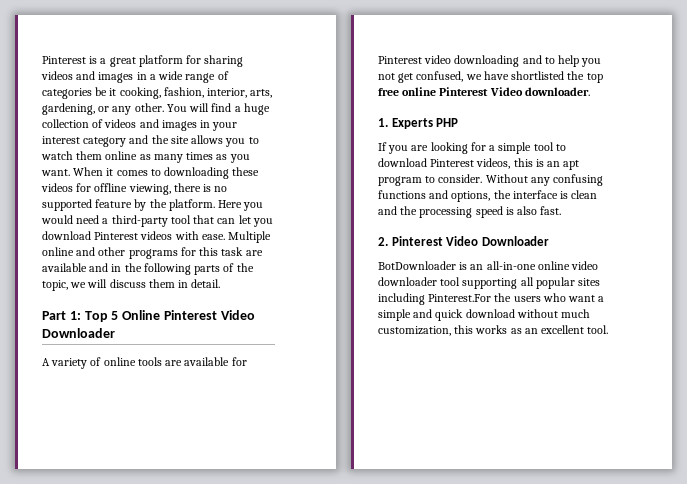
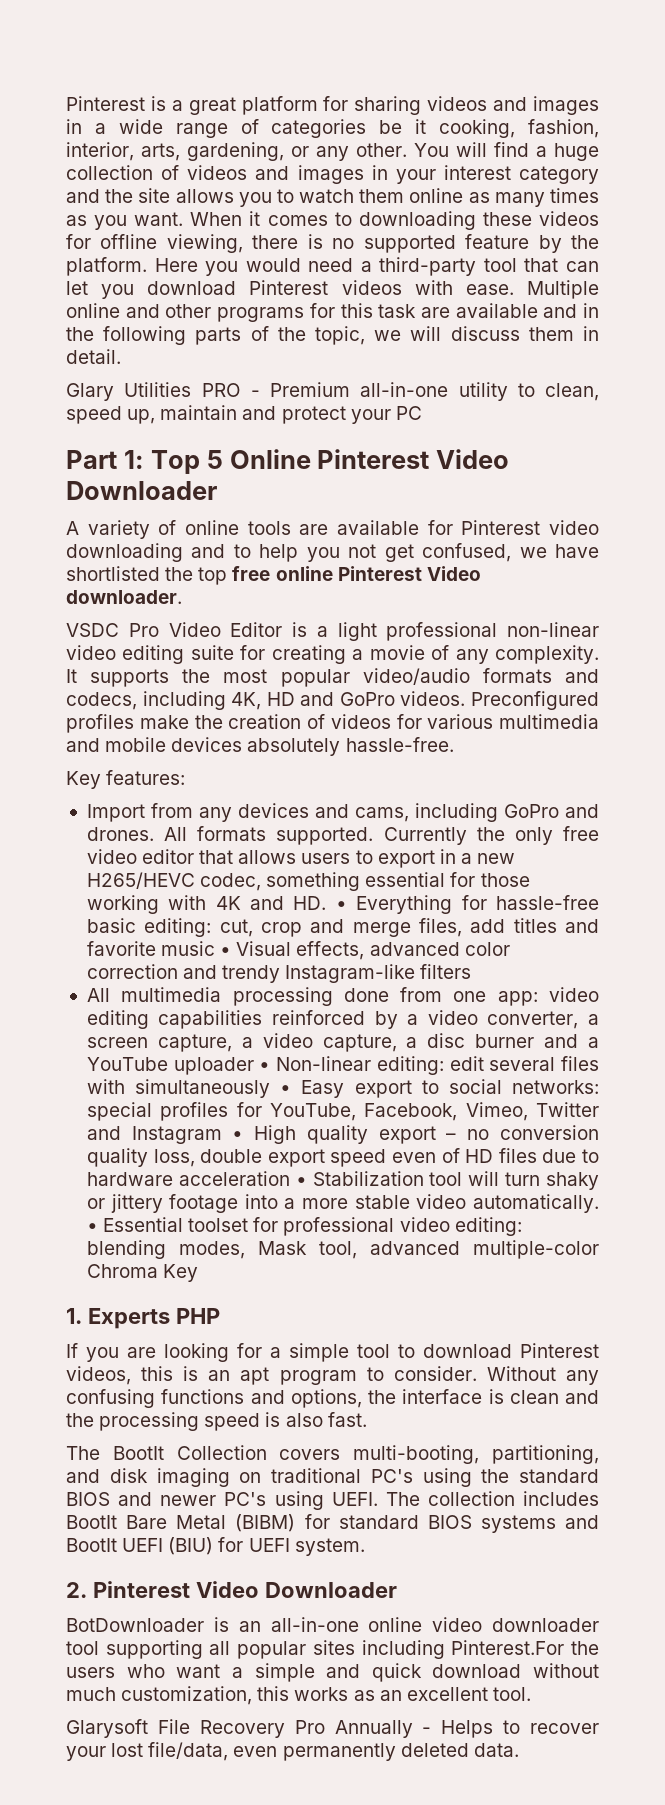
(221, 283) none -> [66,382,599,401] [66,405,422,424] // Glary Utilities PRO - Premium all-in-one utility to clean, speed up, maintain and protect your PC
(590, 91) none -> [66,622,599,641] [66,645,600,664] [66,668,599,687] [66,691,599,710] [66,714,599,733] [66,737,454,756] [66,770,186,789] [86,803,599,822] [86,826,599,845] [86,849,516,868] [86,872,530,891] [86,895,599,914] [86,918,599,937] [86,941,510,960] [86,964,472,983] [86,987,599,1006] [86,1010,599,1029] [86,1033,599,1052] [86,1056,600,1075] [86,1079,599,1098] [86,1102,600,1121] [86,1125,599,1144] [86,1148,600,1167] [86,1171,599,1190] [86,1194,599,1213] [86,1217,522,1236] [86,1240,599,1259] [86,1264,199,1282] // VSDC Pro Video Editor is a light professional non-linear video editing suite for creating a movie of any complexity. It supports the most popular video/audio formats and codecs, including 4K, HD and GoPro videos. Preconfigured profiles make the creation of videos for various multimedia and mobile devices absolutely hassle-free. // Key features: // Import from any devices and cams, including GoPro and drones. All formats supported. Сurrently the only free video editor that allows users to export in a new H265/HEVC codec, something essential for those working with 4K and HD. • Everything for hassle-free basic editing: cut, crop and merge files, add titles and favorite music • Visual effects, advanced color correction and trendy Instagram-like filters // All multimedia processing done from one app: video editing capabilities reinforced by a video converter, a screen capture, a video capture, a disc burner and a YouTube uploader • Non-linear editing: edit several files with simultaneously • Easy export to social networks: special profiles for YouTube, Facebook, Vimeo, Twitter and Instagram • High quality export – no conversion quality loss, double export speed even of HD files due to hardware acceleration • Stabilization tool will turn shaky or jittery footage into a more stable video automatically. • Essential toolset for professional video editing: blending modes, Mask tool, advanced multiple-color Chroma Key
(562, 210) none -> [66,1445,599,1464] [66,1468,599,1487] [66,1491,599,1510] [66,1514,599,1533] [66,1537,365,1556] // The BootIt Collection covers multi-booting, partitioning, and disk imaging on traditional PC's using the standard BIOS and newer PC's using UEFI. The collection includes BootIt Bare Metal (BIBM) for standard BIOS systems and BootIt UEFI (BIU) for UEFI system.
(609, 329) none -> [66,1719,599,1738] [66,1742,519,1761] // Glarysoft File Recovery Pro Annually - Helps to recover your lost file/data, even permanently deleted data.

